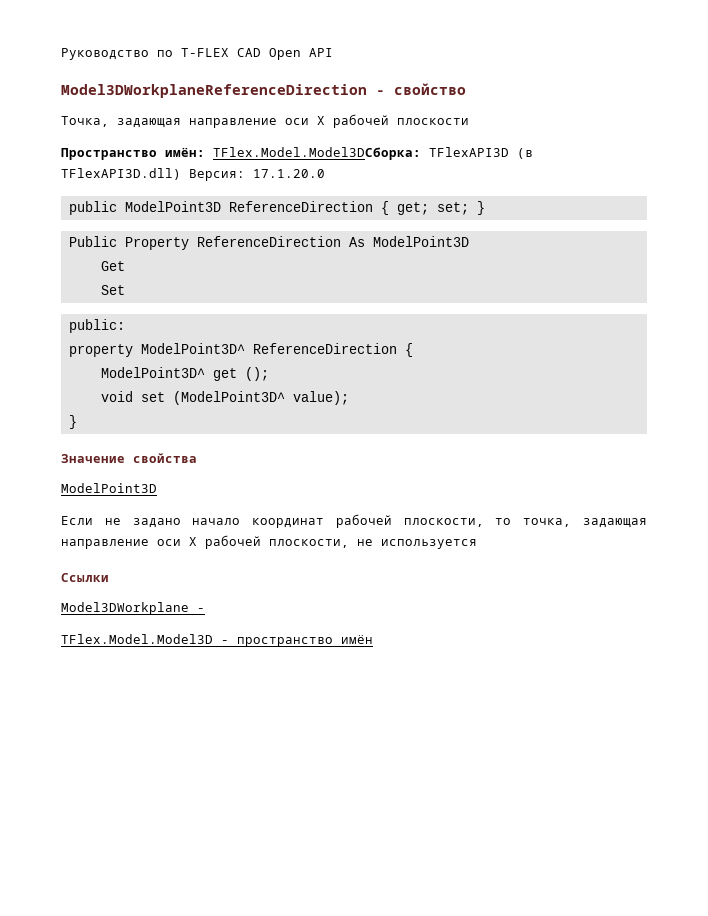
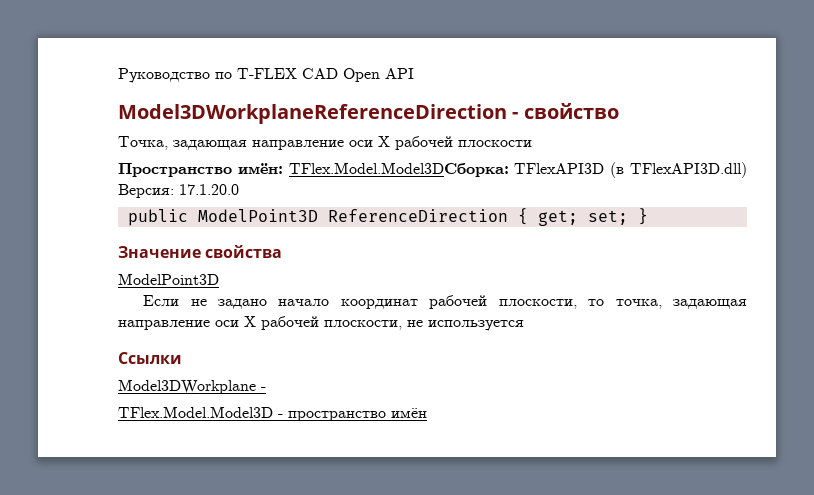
[68,236,469,250] [100,261,125,271] [100,285,125,295] [68,319,125,333] [68,343,413,357] [100,367,269,381] [100,391,349,405] [68,415,77,429] // Public Property ReferenceDirection As ModelPoint3D // Get // Set // public: // property ModelPoint3D^ ReferenceDirection { // ModelPoint3D^ get (); // void set (ModelPoint3D^ value); // } -> (648, 216) none

